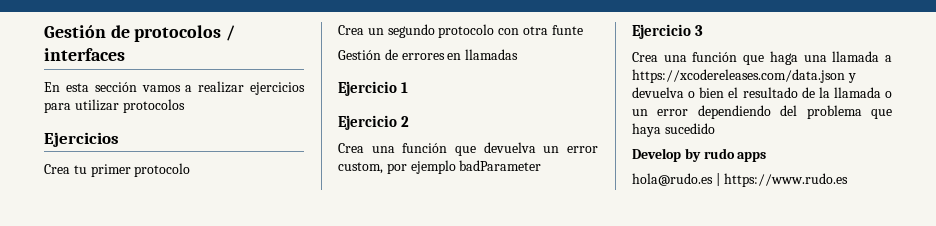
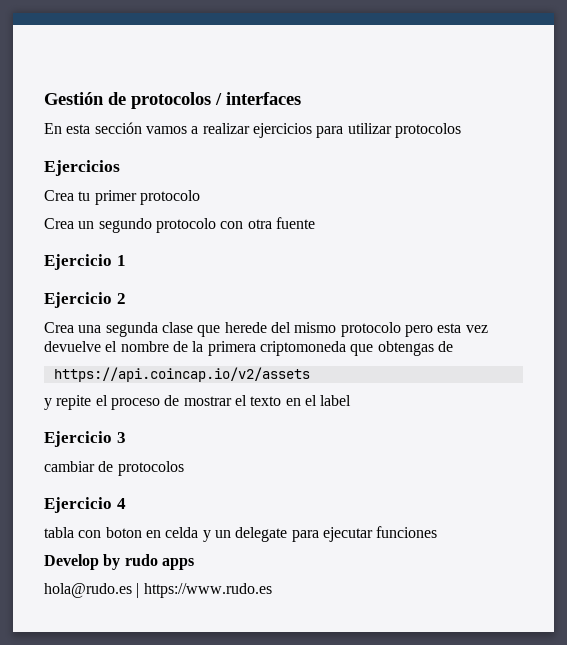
[551,25,583,35] [338,49,519,60] funte // Gestión de errores en llamadas -> [275,217,315,229] fuente
[402,142,598,156] [338,160,542,174] [632,24,704,39] [632,51,892,65] [632,69,856,83] [632,87,892,98] [632,105,892,119] [632,123,715,137] función que devuelva un error custom, por ejemplo badParameter // Ejercicio 3 // Crea una función que haga una llamada a https://xcodereleases.com/data.json y devuelva o bien el resultado de la llamada o un error dependiendo del problema que haya sucedido -> [105,322,488,337] [44,341,453,356] [53,367,310,382] [44,395,352,410] [44,431,126,447] [44,461,184,476] [44,497,126,513] [44,526,438,542] segunda clase que herede del mismo protocolo pero esta vez devuelve el nombre de la primera criptomoneda que obtengas de // https://api.coincap.io/v2/assets // y repite el proceso de mostrar el texto en el label // Ejercicio 3 // cambiar de protocolos // Ejercicio 4 // tabla con boton en celda y un delegate para ejecutar funciones

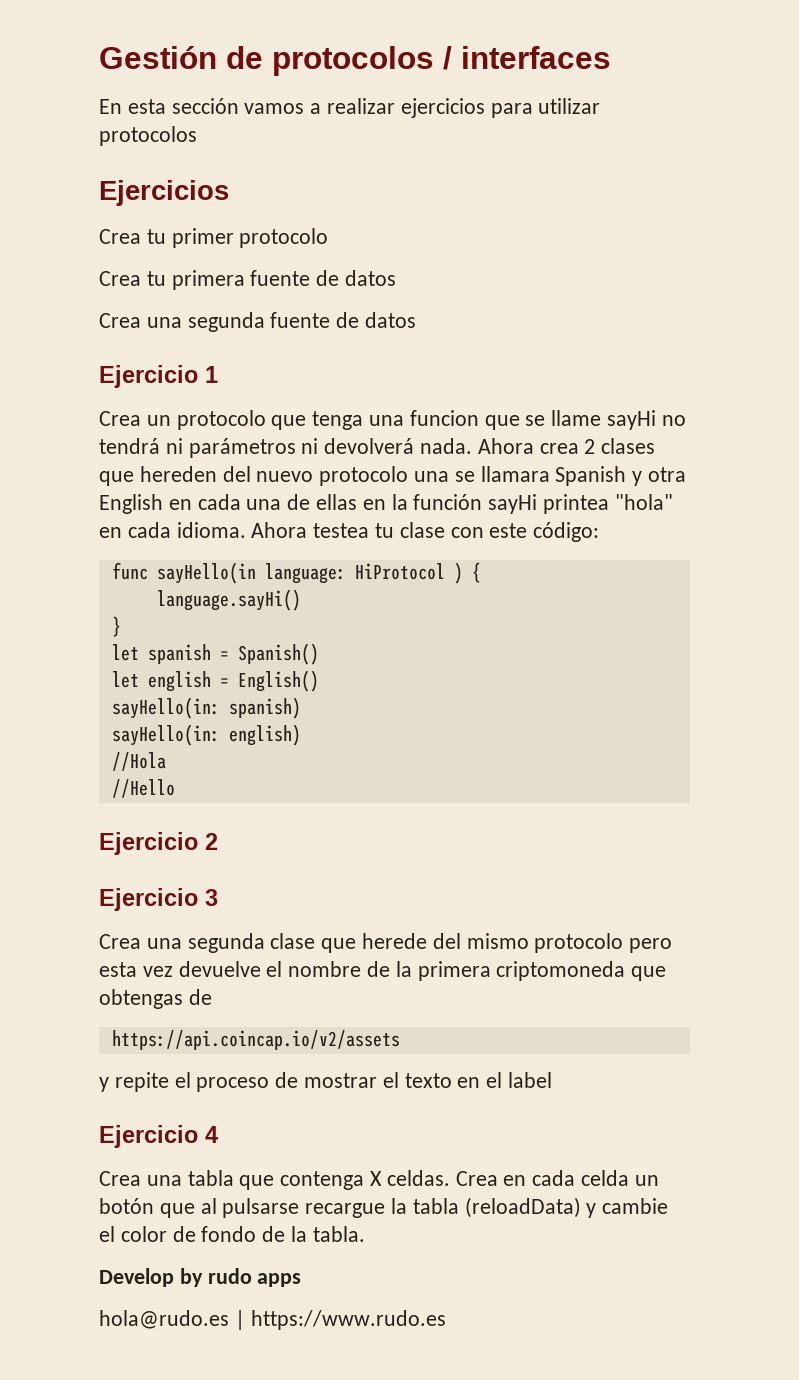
[78,217,315,233] [44,254,126,270] un segundo protocolo con otra fuente // Ejercicio 1 -> [146,270,397,290] [99,312,417,332] [99,365,218,388] [99,410,686,430] [99,438,656,458] [99,466,687,486] [99,494,673,514] [99,522,600,542] [111,562,481,584] [156,589,301,611] [111,616,121,637] [111,643,319,665] [111,670,319,692] [111,697,301,719] [111,724,301,746] [111,752,166,771] [111,779,175,798] tu primera fuente de datos // Crea una segunda fuente de datos // Ejercicio 1 // Crea un protocolo que tenga una funcion que se llame sayHi no tendrá ni parámetros ni devolverá nada. Ahora crea 2 clases que hereden del nuevo protocolo una se llamara Spanish y otra English en cada una de ellas en la función sayHi printea "hola" en cada idioma. Ahora testea tu clase con este código: // func sayHello(in language: HiProtocol ) { // language.sayHi() // } // let spanish = Spanish() // let english = English() // sayHello(in: spanish) // sayHello(in: english) // //Hola // //Hello
(126, 298) none -> [99,888,218,911] // Ejercicio 3
[116,432,126,443] [44,461,184,476] [44,497,126,513] [44,526,438,542] 3 // cambiar de protocolos // Ejercicio 4 // tabla con boton en celda y un delegate para ejecutar funciones -> [205,1126,218,1143] [99,1170,659,1190] [99,1197,669,1218] [99,1226,365,1242] 4 // Crea una tabla que contenga X celdas. Crea en cada celda un botón que al pulsarse recargue la tabla (reloadData) y cambie el color de fondo de la tabla.

